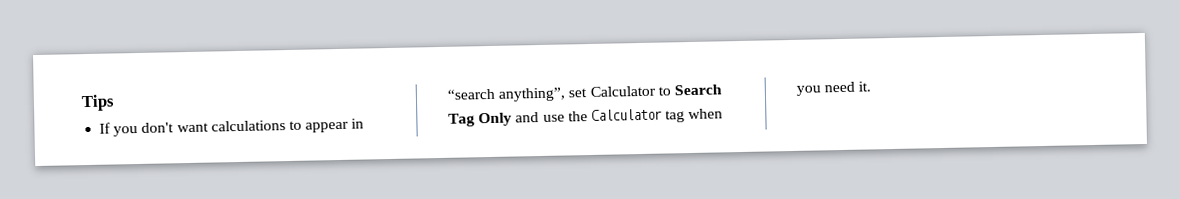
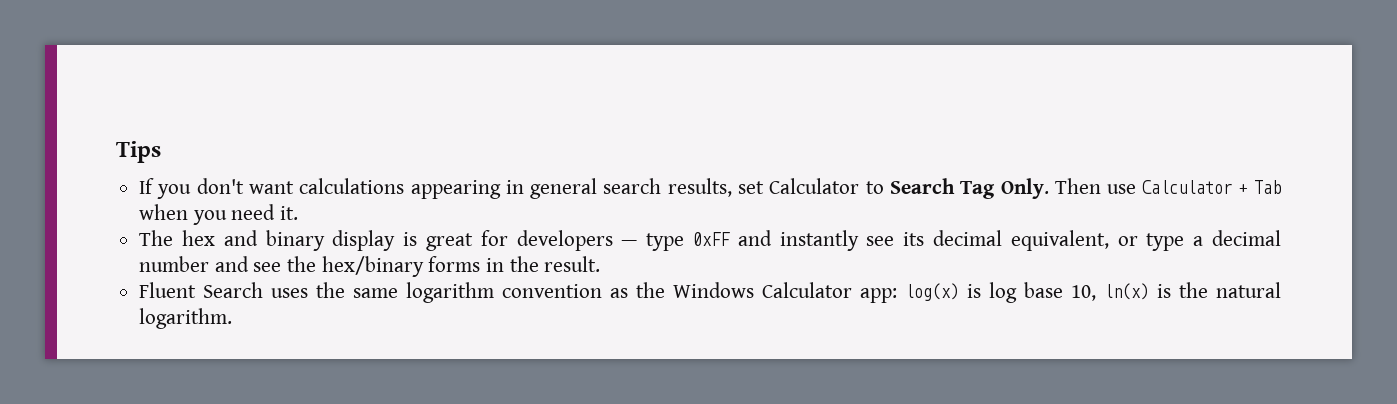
[288,118,365,133] [447,87,567,102] to appear in “search anything”, -> [410,178,732,199] appearing in general search results,
[478,108,724,127] [796,81,872,96] Only and use the Calculator tag when you need it. -> [1000,178,1281,199] [139,204,299,225] [139,230,1282,251] [139,256,601,277] [139,282,1281,303] [139,308,233,329] Only. Then use Calculator + Tab when you need it. // The hex and binary display is great for developers — type 0xFF and instantly see its decimal equivalent, or type a decimal number and see the hex/binary forms in the result. // Fluent Search uses the same logarithm convention as the Windows Calculator app: log(x) is log base 10, ln(x) is the natural logarithm.

